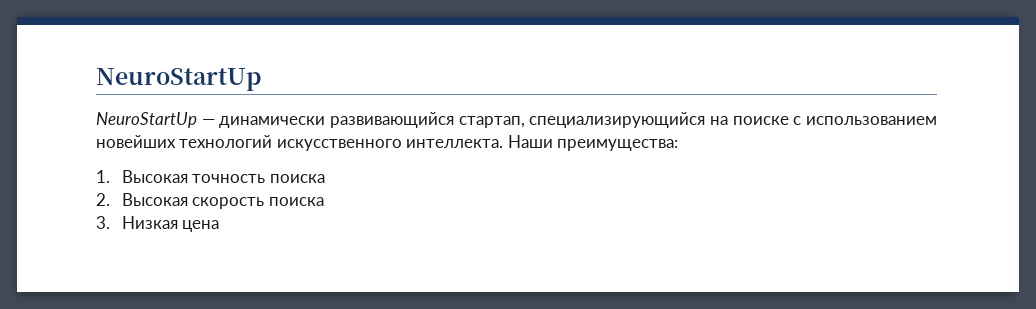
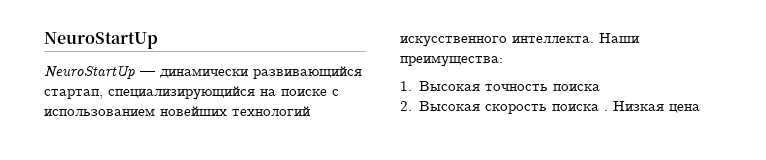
[96,216,110,229] // 3. -> [604,110,609,111] .

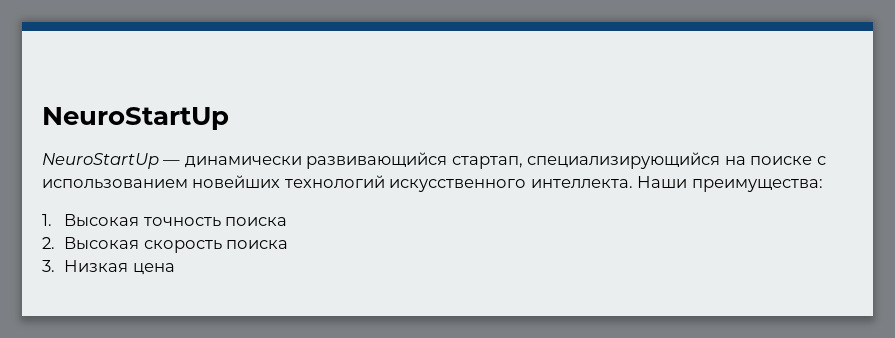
[604,110,609,111] . -> [42,260,55,272] // 3.

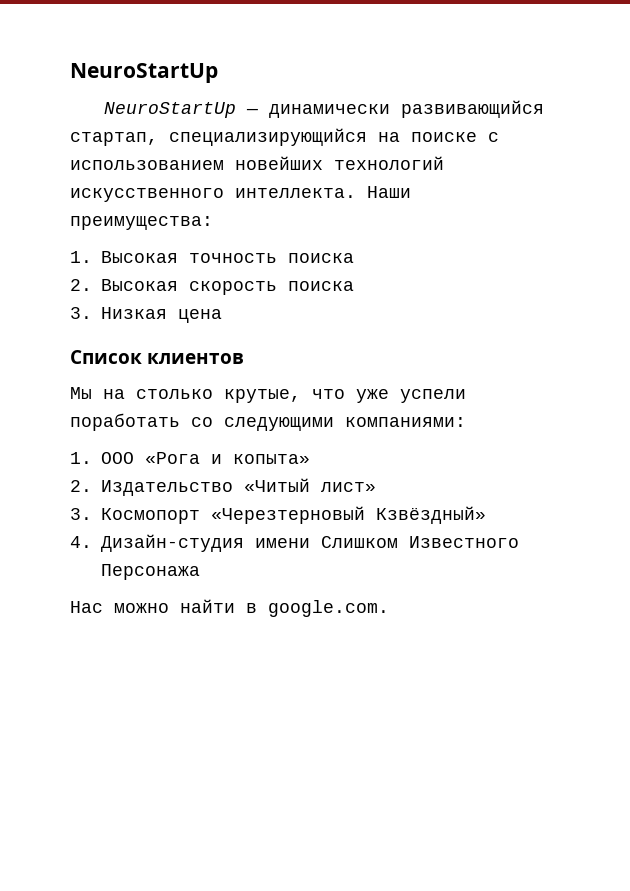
(175, 269) none -> [70,350,245,364] [70,387,466,403] [70,413,466,431] [70,452,310,464] [70,478,376,496] [70,506,486,524] [70,534,519,552] [101,564,200,580] [70,599,389,617] // Список клиентов // Мы на столько крутые, что уже успели поработать со следующими компаниями: // 1. ООО «Рога и копыта» // 2. Издательство «Читый лист» // 3. Космопорт «Черезтерновый Кзвёздный» // 4. Дизайн-студия имени Слишком Известного Персонажа // Нас можно найти в google.com.

